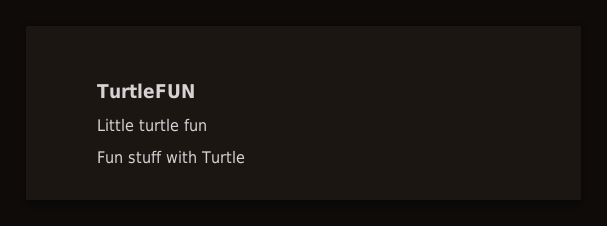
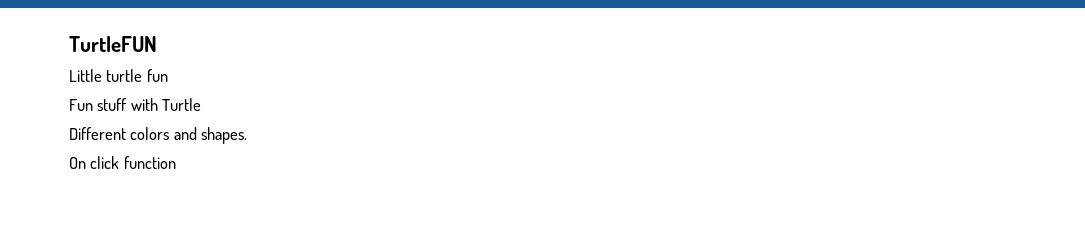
(245, 157) none -> [69,127,248,144] [69,156,176,169] // Different colors and shapes. // On click function

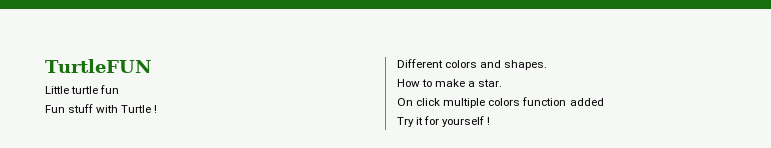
(202, 104) none -> [154,105,158,113] !
[69,156,176,169] On click function -> [397,79,503,87] [397,97,604,108] [397,116,491,127] How to make a star. // On click multiple colors function added // Try it for yourself !

